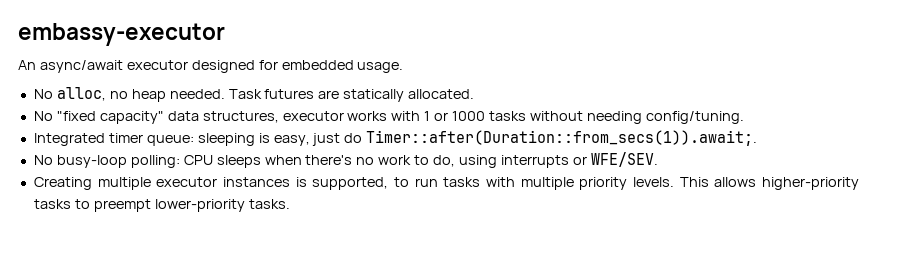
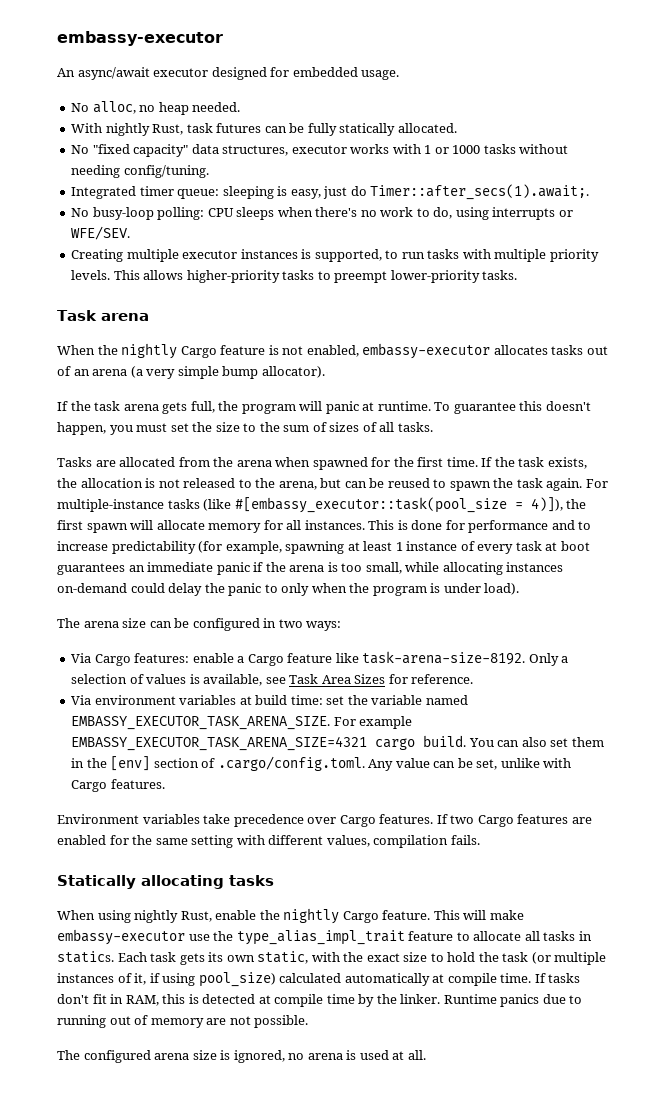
[228,89,340,99] Task futures are -> [71,123,337,136] // With nightly Rust, task futures can be fully
[366,130,758,146] Timer::after(Duration::from_secs(1)).await;. -> [370,184,590,200] Timer::after_secs(1).await;.
(290, 204) none -> [57,310,149,321] [57,343,608,359] [57,366,325,379] [57,401,591,414] [57,422,433,435] [57,457,587,470] [57,478,608,491] [57,497,587,513] [57,520,592,533] [57,541,590,554] [57,562,564,575] [57,583,520,596] [57,618,342,631] [71,651,569,666] [71,674,474,686] [71,695,468,705] [71,716,413,730] [71,735,604,751] [71,756,572,771] [71,779,165,792] [57,814,592,827] [57,835,480,848] [57,875,274,889] [57,908,524,924] [57,929,592,945] [57,951,607,965] [57,972,581,987] [57,994,583,1007] [57,1015,309,1028] [57,1050,426,1063] // Task arena // When the nightly Cargo feature is not enabled, embassy-executor allocates tasks out of an arena (a very simple bump allocator). // If the task arena gets full, the program will panic at runtime. To guarantee this doesn't happen, you must set the size to the sum of sizes of all tasks. // Tasks are allocated from the arena when spawned for the first time. If the task exists, the allocation is not released to the arena, but can be reused to spawn the task again. For multiple-instance tasks (like #[embassy_executor::task(pool_size = 4)]), the first spawn will allocate memory for all instances. This is done for performance and to increase predictability (for example, spawning at least 1 instance of every task at boot guarantees an immediate panic if the arena is too small, while allocating instances on-demand could delay the panic to only when the program is under load). // The arena size can be configured in two ways: // Via Cargo features: enable a Cargo feature like task-arena-size-8192. Only a selection of values is available, see Task Area Sizes for reference. // Via environment variables at build time: set the variable named EMBASSY_EXECUTOR_TASK_ARENA_SIZE. For example EMBASSY_EXECUTOR_TASK_ARENA_SIZE=4321 cargo build. You can also set them in the [env] section of .cargo/config.toml. Any value can be set, unlike with Cargo features. // Environment variables take precedence over Cargo features. If two Cargo features are enabled for the same setting with different values, compilation fails. // Statically allocating tasks // When using nightly Rust, enable the nightly Cargo feature. This will make embassy-executor use the type_alias_impl_trait feature to allocate all tasks in statics. Each task gets its own static, with the exact size to hold the task (or multiple instances of it, if using pool_size) calculated automatically at compile time. If tasks don't fit in RAM, this is detected at compile time by the linker. Runtime panics due to running out of memory are not possible. // The configured arena size is ignored, no arena is used at all.

